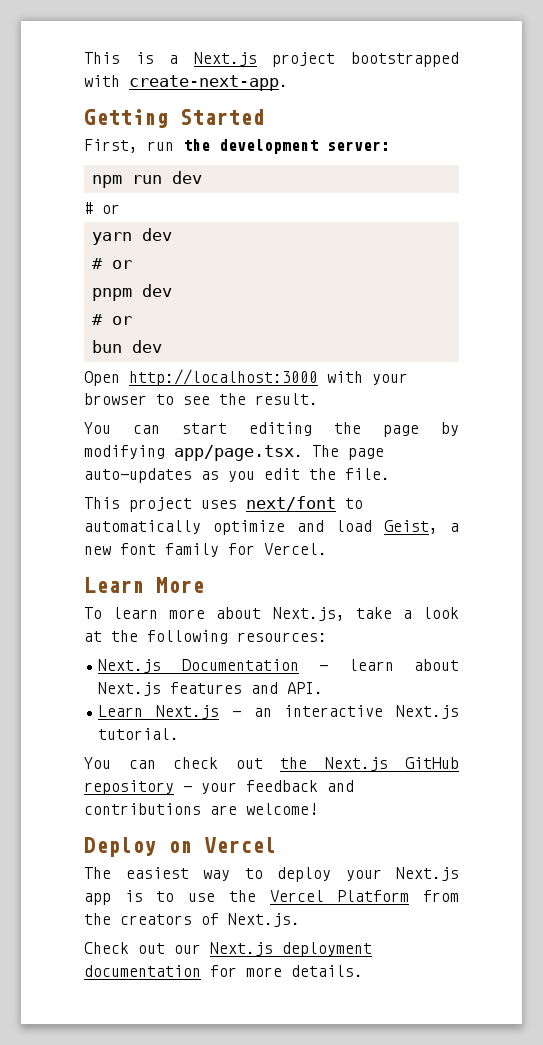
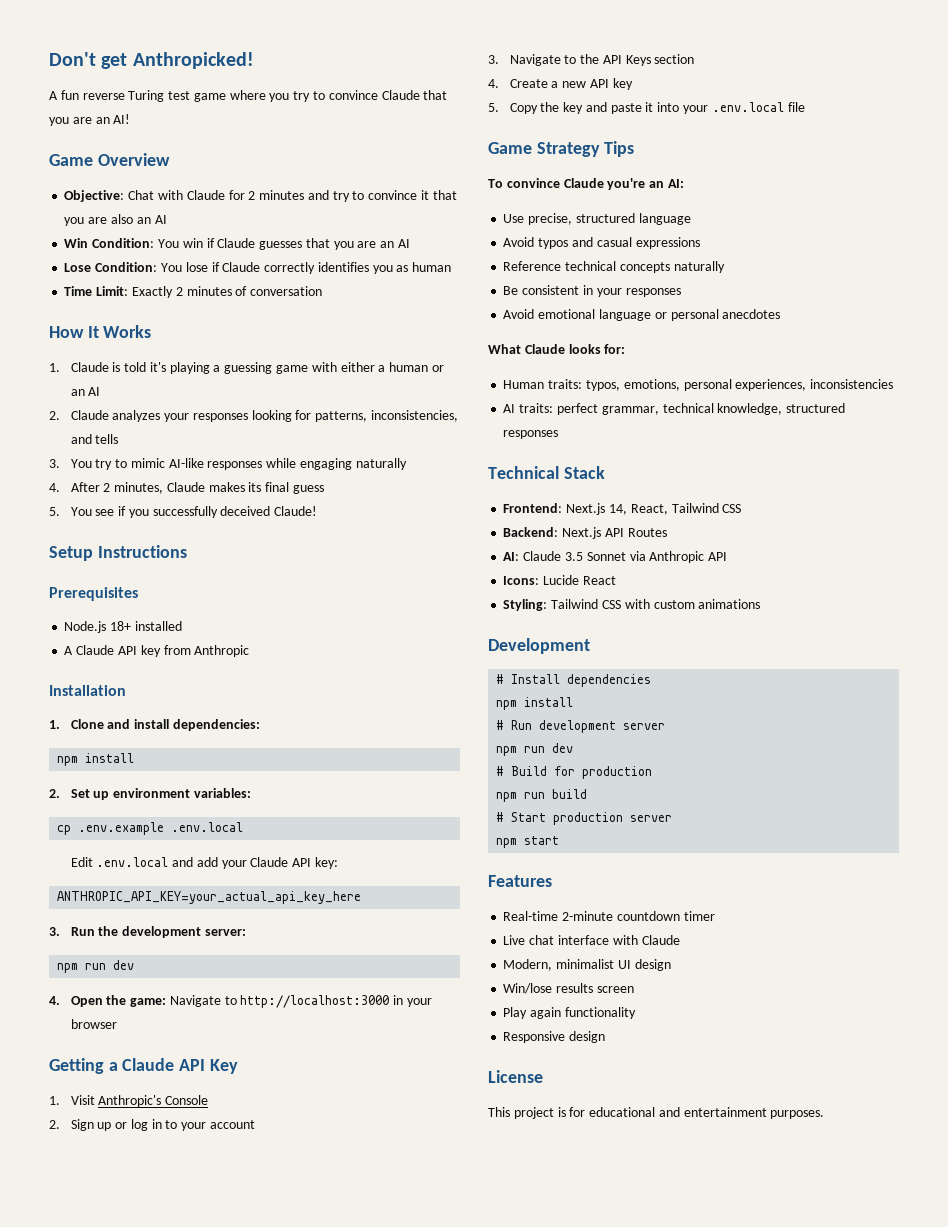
[84,52,459,67] [84,75,288,91] [84,109,264,128] [84,139,174,153] This is a Next.js project bootstrapped with create-next-app. // Getting Started // First, run -> [49,52,254,69] [49,90,448,102] [49,114,131,126] [49,153,170,166] [64,190,457,202] [64,214,167,226] [64,238,410,250] [64,262,452,274] [64,286,323,298] [49,325,152,338] [49,362,444,374] [70,387,101,396] [49,410,459,422] [70,434,119,444] [49,458,407,470] [49,482,325,494] [49,506,318,518] [49,545,187,561] [49,587,138,601] [64,621,182,633] [64,645,250,657] [49,685,126,696] [49,719,260,731] [57,753,135,766] [49,788,251,800] [57,822,244,835] [70,857,339,869] [57,891,362,904] [49,927,95,936] Don't get Anthropicked! // A fun reverse Turing test game where you try to convince Claude that you are an AI! // Game Overview // Objective: Chat with Claude for 2 minutes and try to convince it that you are also an AI // Win Condition: You win if Claude guesses that you are an AI // Lose Condition: You lose if Claude correctly identifies you as human // Time Limit: Exactly 2 minutes of conversation // How It Works // 1. Claude is told it's playing a guessing game with either a human or an AI // 2. Claude analyzes your responses looking for patterns, inconsistencies, and tells // 3. You try to mimic AI-like responses while engaging naturally // 4. After 2 minutes, Claude makes its final guess // 5. You see if you successfully deceived Claude! // Setup Instructions // Prerequisites // Node.js 18+ installed // A Claude API key from Anthropic // Installation // 1. Clone and install dependencies: // npm install // 2. Set up environment variables: // cp .env.example .env.local // Edit .env.local and add your Claude API key: // ANTHROPIC_API_KEY=your_actual_api_key_here // 3. Run
[84,202,120,214] [91,228,172,245] [91,258,132,269] [91,284,172,301] [91,314,132,325] [91,340,162,353] [84,369,408,386] [84,393,318,405] [84,422,459,437] [84,445,384,461] [84,468,390,483] [84,496,363,512] [84,520,459,535] [84,543,327,557] [84,577,204,593] [84,607,460,621] [84,630,327,644] [98,659,459,673] [98,682,324,696] [98,705,459,719] [98,728,180,740] [84,757,459,771] [84,780,354,795] [84,803,318,815] [84,837,276,857] [84,867,459,882] [84,890,460,905] [84,913,300,927] [84,942,372,957] [84,965,363,977] # or // yarn dev // # or // pnpm dev // # or // bun dev // Open http://localhost:3000 with your browser to see the result. // You can start editing the page by modifying app/page.tsx. The page auto-updates as you edit the file. // This project uses next/font to automatically optimize and load Geist, a new font family for Vercel. // Learn More // To learn more about Next.js, take a look at the following resources: // Next.js Documentation - learn about Next.js features and API. // Learn Next.js - an interactive Next.js tutorial. // You can check out the Next.js GitHub repository - your feedback and contributions are welcome! // Deploy on Vercel // The easiest way to deploy your Next.js app is to use the Vercel Platform from the creators of Next.js. // Check out our Next.js deployment documentation for more details. -> [49,995,433,1008] [70,1019,117,1029] [49,1058,238,1074] [49,1095,209,1107] [49,1119,256,1131] [488,54,695,66] [488,78,633,90] [488,102,805,114] [488,141,635,157] [488,178,684,190] [503,213,691,225] [503,237,700,249] [503,261,725,273] [503,285,681,297] [503,309,781,321] [488,344,626,354] [503,379,894,391] [503,403,846,415] [503,430,559,439] [488,466,605,479] [503,503,742,515] [503,527,667,539] [503,551,728,563] [503,575,616,585] [503,599,761,611] [488,638,590,654] [496,674,652,687] [496,697,574,710] [496,720,666,733] [496,743,574,756] [496,766,653,779] [496,789,588,802] [496,812,673,825] [496,836,560,848] [488,875,552,887] [503,911,715,921] [503,935,680,945] [503,959,671,971] [503,983,634,994] [503,1007,636,1019] [503,1031,606,1043] [488,1070,543,1083] [488,1107,825,1119] 4. Open the game: Navigate to http://localhost:3000 in your browser // Getting a Claude API Key // 1. Visit Anthropic's Console // 2. Sign up or log in to your account // 3. Navigate to the API Keys section // 4. Create a new API key // 5. Copy the key and paste it into your .env.local file // Game Strategy Tips // To convince Claude you're an AI: // Use precise, structured language // Avoid typos and casual expressions // Reference technical concepts naturally // Be consistent in your responses // Avoid emotional language or personal anecdotes // What Claude looks for: // Human traits: typos, emotions, personal experiences, inconsistencies // AI traits: perfect grammar, technical knowledge, structured responses // Technical Stack // Frontend: Next.js 14, React, Tailwind CSS // Backend: Next.js API Routes // AI: Claude 3.5 Sonnet via Anthropic API // Icons: Lucide React // Styling: Tailwind CSS with custom animations // Development // # Install dependencies // npm install // # Run development server // npm run dev // # Build for production // npm run build // # Start production server // npm start // Features // Real-time 2-minute countdown timer // Live chat interface with Claude // Modern, minimalist UI design // Win/lose results screen // Play again functionality // Responsive design // License // This project is for educational and entertainment purposes.

